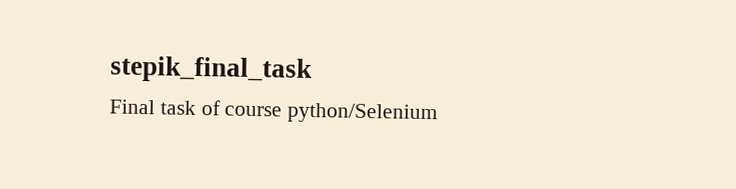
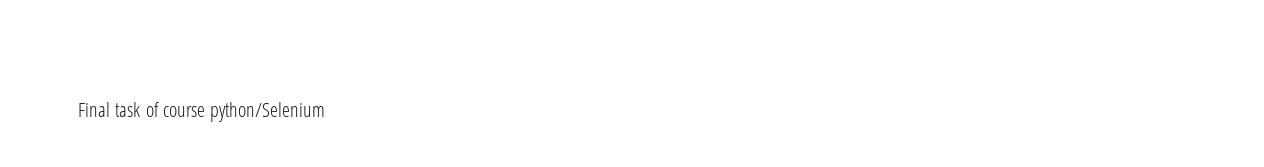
[110,55,312,84] stepik_final_task // -> (78, 109) none

